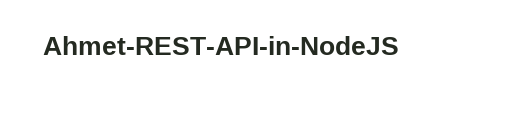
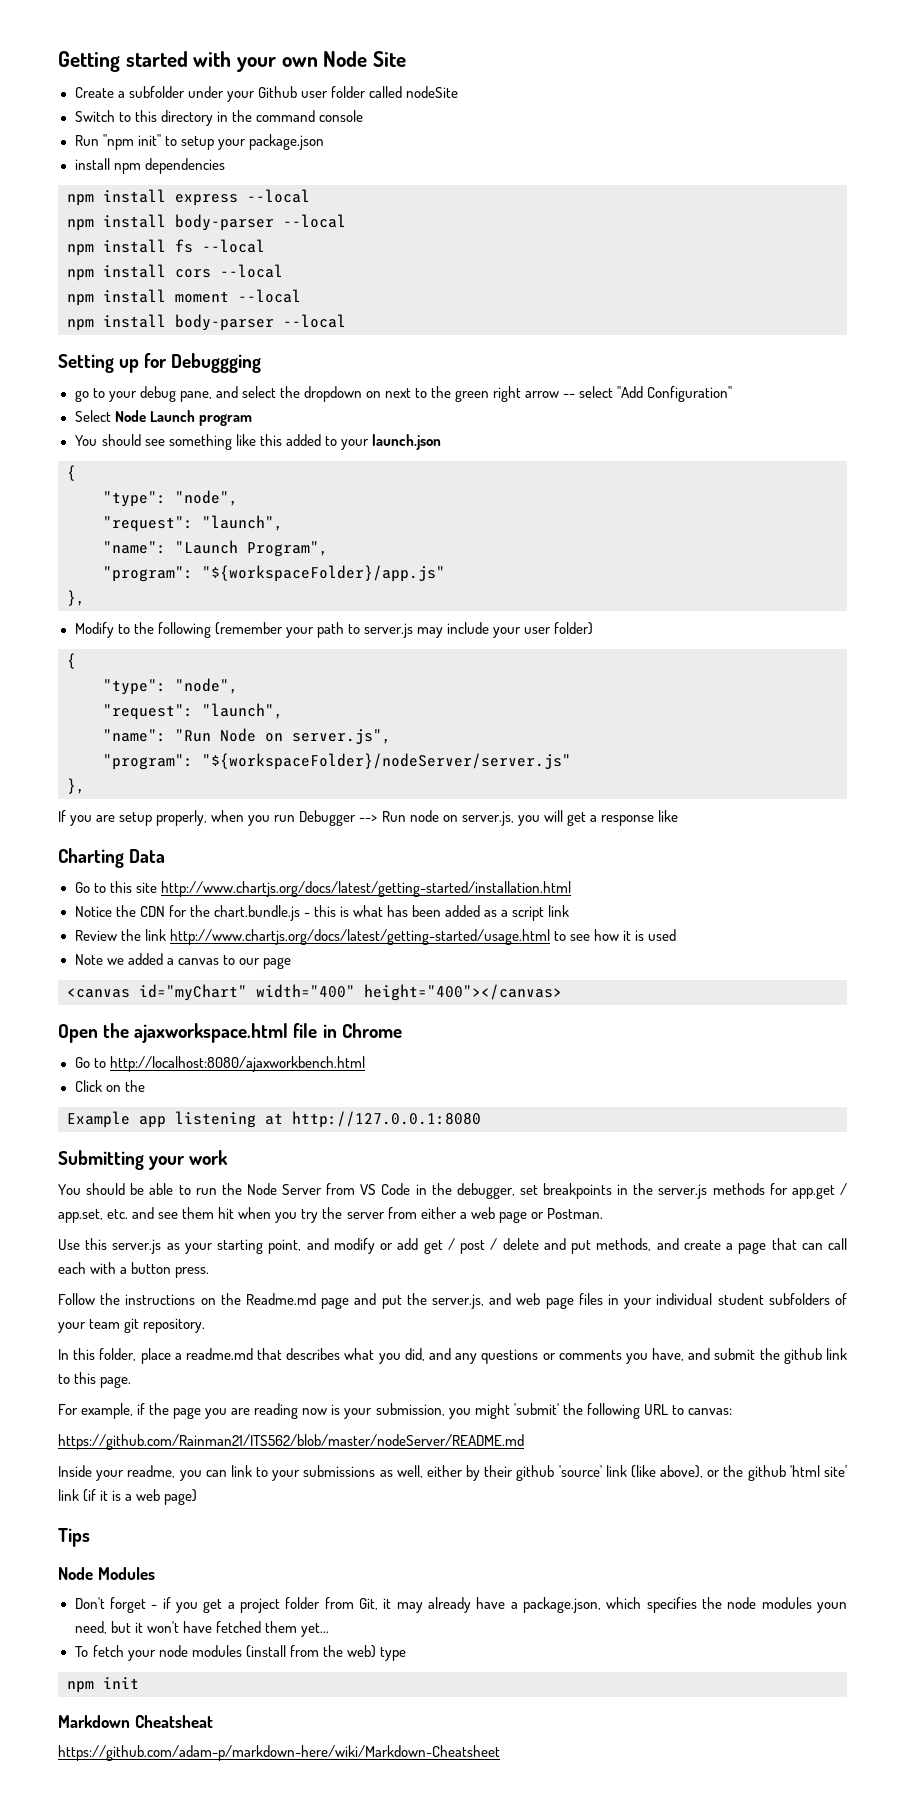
[43,36,399,55] Ahmet-REST-API-in-NodeJS -> [58,51,407,72] [74,86,458,102] [74,110,363,126] [74,134,324,150] [74,158,225,174] [67,189,310,206] [67,214,346,231] [67,239,265,256] [67,264,283,281] [67,289,301,306] [67,314,346,331] [58,353,262,373] [74,386,733,402] [74,410,252,426] [74,434,441,450] [67,465,76,481] [103,490,238,507] [103,515,283,532] [103,540,328,557] [103,565,445,582] [67,590,85,606] [74,622,594,638] [67,653,76,669] [103,678,238,695] [103,703,283,720] [103,728,391,744] [103,753,571,770] [67,778,85,794] [58,810,678,826] [58,848,166,868] [74,881,571,897] [74,905,570,921] [74,929,676,945] [74,953,291,969] [67,984,562,1001] [58,1023,402,1043] [74,1056,365,1072] [74,1080,145,1092] [67,1111,481,1128] [58,1150,229,1170] [58,1183,847,1199] [58,1207,603,1223] [58,1238,848,1254] [58,1262,210,1278] [58,1293,847,1309] [58,1318,206,1333] [58,1348,847,1364] [58,1372,132,1388] [58,1403,732,1419] [58,1434,524,1450] [58,1465,847,1481] [58,1489,198,1505] [58,1528,90,1547] [58,1567,155,1580] [74,1597,847,1613] [74,1621,329,1637] [74,1645,406,1661] [67,1677,139,1693] [58,1715,213,1728] [58,1745,500,1761] Getting started with your own Node Site // Create a subfolder under your Github user folder called nodeSite // Switch to this directory in the command console // Run "npm init" to setup your package.json // install npm dependencies // npm install express --local // npm install body-parser --local // npm install fs --local // npm install cors --local // npm install moment --local // npm install body-parser --local // Setting up for Debuggging // go to your debug pane, and select the dropdown on next to the green right arrow -- select "Add Configuration" // Select Node Launch program // You should see something like this added to your launch.json // { // "type": "node", // "request": "launch", // "name": "Launch Program", // "program": "${workspaceFolder}/app.js" // }, // Modify to the following (remember your path to server.js may include your user folder) // { // "type": "node", // "request": "launch", // "name": "Run Node on server.js", // "program": "${workspaceFolder}/nodeServer/server.js" // }, // If you are setup properly, when you run Debugger --> Run node on server.js, you will get a response like // Charting Data // Go to this site http://www.chartjs.org/docs/latest/getting-started/installation.html // Notice the CDN for the chart.bundle.js - this is what has been added as a script link // Review the link http://www.chartjs.org/docs/latest/getting-started/usage.html to see how it is used // Note we added a canvas to our page // <canvas id="myChart" width="400" height="400"></canvas> // Open the ajaxworkspace.html file in Chrome // Go to http://localhost:8080/ajaxworkbench.html // Click on the // Example app listening at http://127.0.0.1:8080 // Submitting your work // You should be able to run the Node Server from VS Code in the debugger, set breakpoints in the server.js methods for app.get / app.set, etc. and see them hit when you try the server from either a web page or Postman. // Use this server.js as your starting point, and modify or add get / post / delete and put methods, and create a page that can call each with a button press. // Follow the instructions on the Readme.md page and put the server.js, and web page files in your individual student subfolders of your team git repository. // In this folder, place a readme.md that describes what you did, and any questions or comments you have, and submit the github link to this page. // For example, if the page you are reading now is your submission, you might 'submit' the following URL to canvas: // https://github.com/Rainman21/ITS562/blob/master/nodeServer/README.md // Inside your readme, you can link to your submissions as well, either by their github 'source' link (like above), or the github 'html site' link (if it is a web page) // Tips // Node Modules // Don't forget - if you get a project folder from Git, it may already have a package.json, which specifies the node modules youn need, but it won't have fetched them yet... // To fetch your node modules (install from the web) type // npm init // Markdown Cheatsheat // https://github.com/adam-p/markdown-here/wiki/Markdown-Cheatsheet

